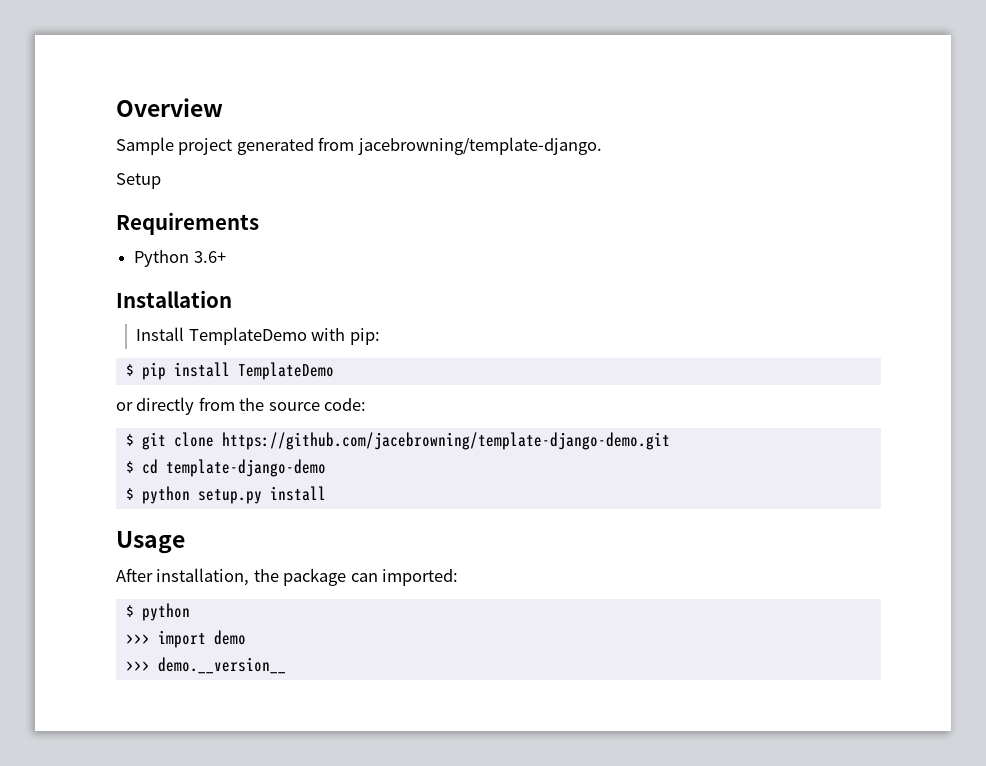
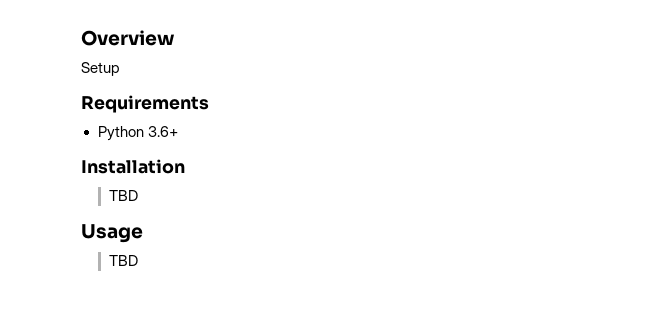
[116,137,602,155] // Sample project generated from jacebrowning/template-django. -> (175, 38) none
[136,327,380,345] [125,362,334,380] [116,397,367,415] [125,432,670,450] [125,459,326,477] [125,486,326,504] [116,531,185,554] [116,568,459,586] [125,603,190,621] [125,630,246,648] [125,657,286,674] Install TemplateDemo with pip: // $ pip install TemplateDemo // or directly from the source code: // $ git clone https://github.com/jacebrowning/template-django-demo.git // $ cd template-django-demo // $ python setup.py install // Usage // After installation, the package can imported: // $ python // >>> import demo // >>> demo.__version__ -> [108,190,138,201] [81,224,143,243] [108,255,138,266] TBD // Usage // TBD

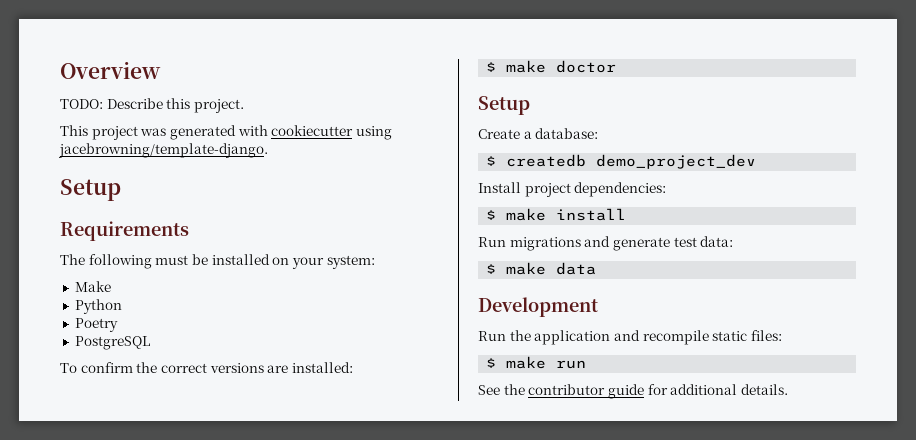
[81,62,119,76] [81,95,209,113] [97,126,178,141] [81,159,185,174] [108,190,138,201] [81,224,143,243] [108,255,138,266] Setup // Requirements // Python 3.6+ // Installation // TBD // Usage // TBD -> [60,98,244,113] [60,125,392,140] [58,143,268,158] [60,179,121,201] [60,221,189,241] [60,254,375,269] [74,281,111,292] [74,299,122,314] [74,318,118,332] [74,336,150,350] [60,362,353,373] [486,60,617,73] [478,96,530,115] [478,128,599,139] [486,154,757,169] [478,182,667,197] [486,208,627,221] [478,236,734,251] [486,262,597,275] [478,297,598,317] [478,330,782,345] [486,356,587,369] [478,384,788,399] TODO: Describe this project. // This project was generated with cookiecutter using jacebrowning/template-django. // Setup // Requirements // The following must be installed on your system: // Make // Python // Poetry // PostgreSQL // To confirm the correct versions are installed: // $ make doctor // Setup // Create a database: // $ createdb demo_project_dev // Install project dependencies: // $ make install // Run migrations and generate test data: // $ make data // Development // Run the application and recompile static files: // $ make run // See the contributor guide for additional details.

